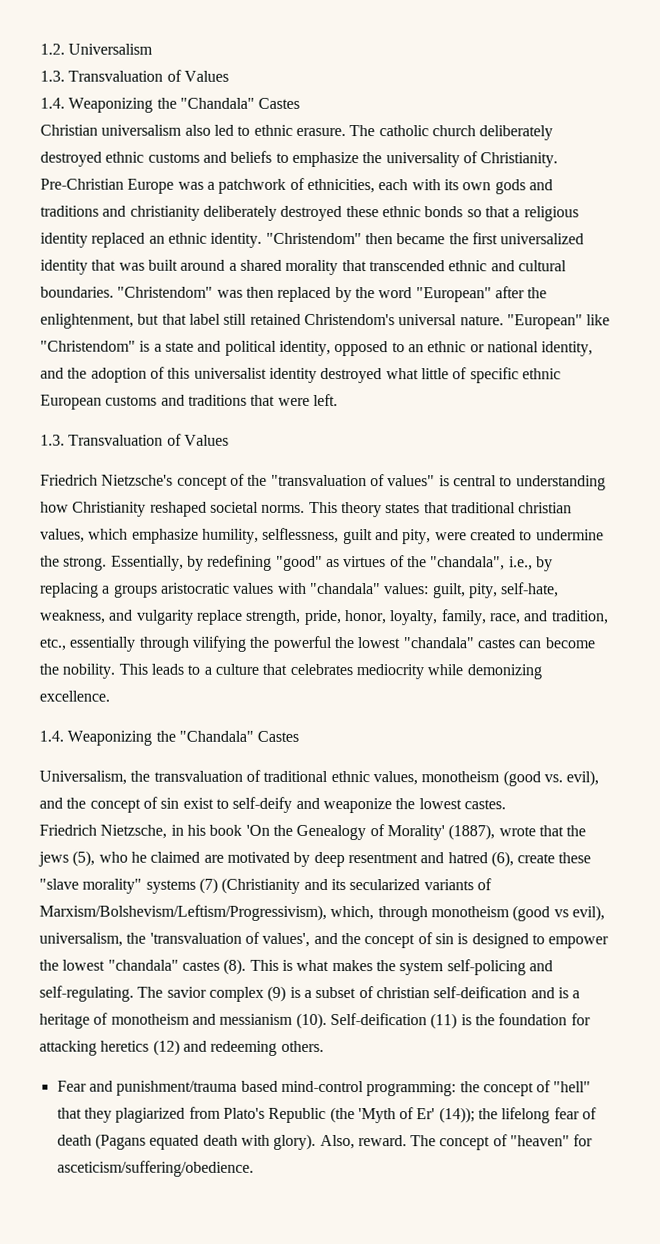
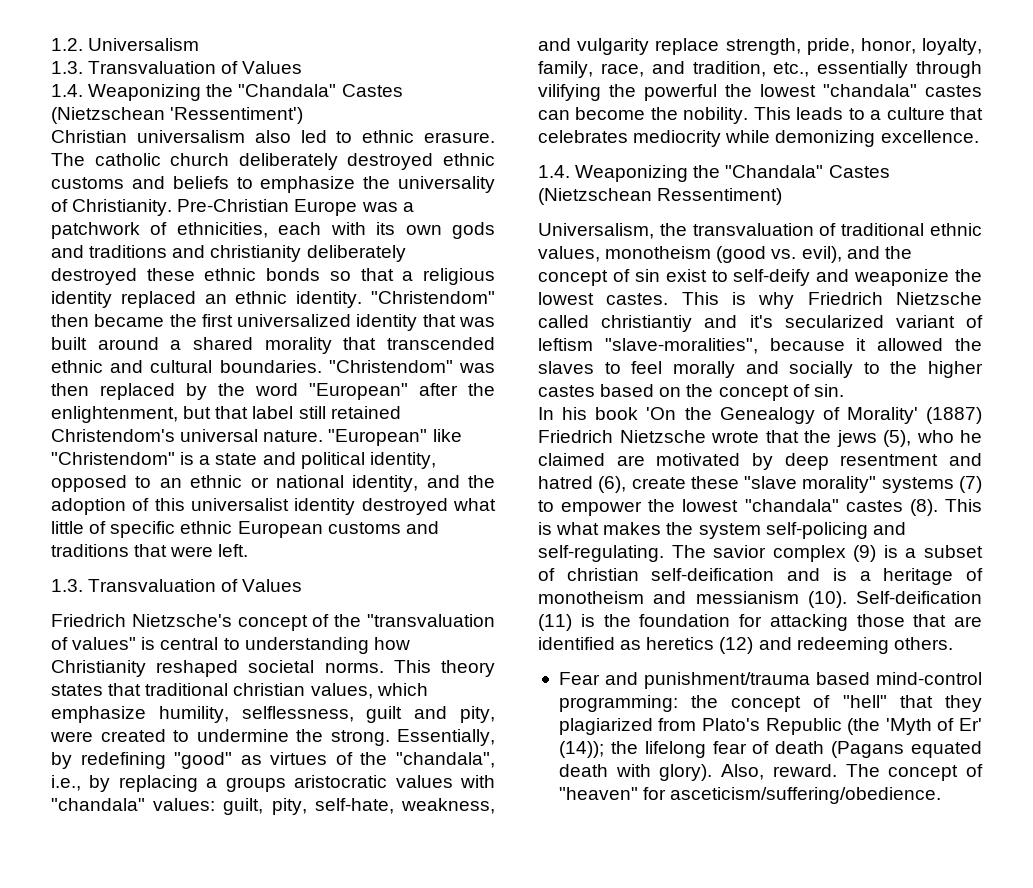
(301, 103) none -> [51,107,304,124] (Nietzschean 'Ressentiment')
(300, 736) none -> [538,188,783,205] (Nietzschean Ressentiment)
[39,824,184,839] // Friedrich Nietzsche, in -> [681,292,982,309] [538,315,984,332] [538,338,982,354] [538,361,983,378] [538,384,844,401] [538,407,554,420] This is why Friedrich Nietzsche called christiantiy and it's secularized variant of leftism "slave-moralities", because it allowed the slaves to feel morally and socially to the higher castes based on the concept of sin. // In
[448,824,496,841] (1887), -> [926,407,982,424] [538,430,706,443] (1887) Friedrich Nietzsche
[221,877,492,894] [39,904,605,922] [39,931,529,949] (Christianity and its secularized variants of Marxism/Bolshevism/Leftism/Progressivism), which, through monotheism (good vs evil), universalism, the 'transvaluation of values', and the concept of sin is designed -> (982, 484) none
(97, 1048) none -> [856,614,982,627] [538,637,642,650] those that are identified as

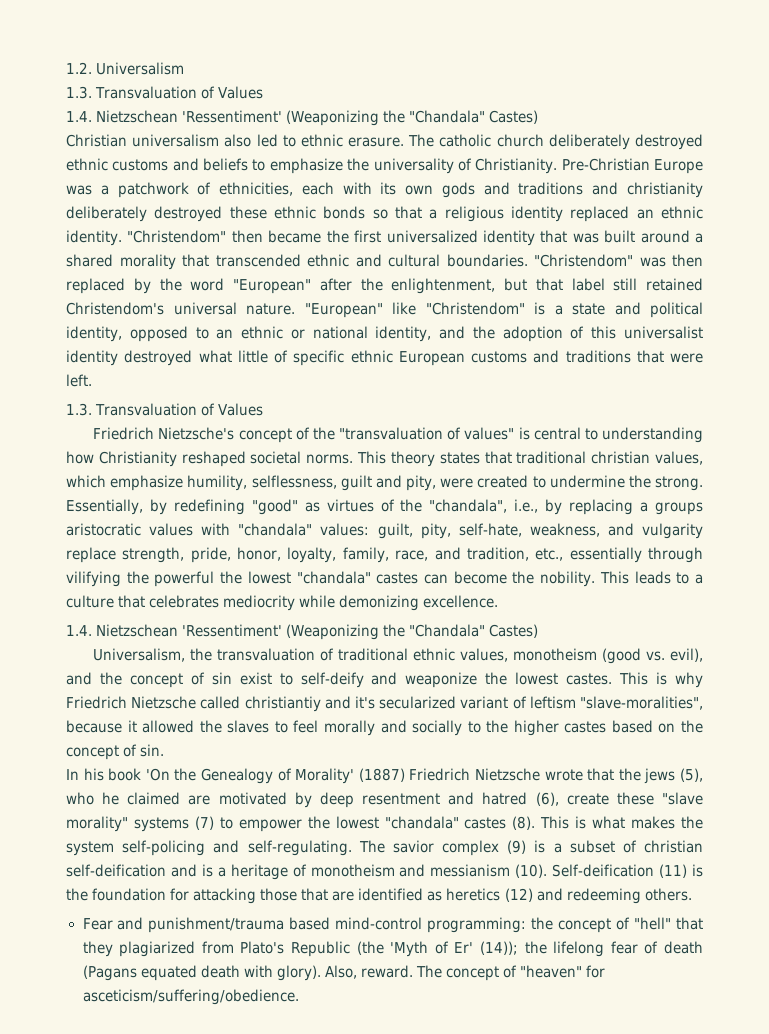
[88,84,403,101] [51,107,304,124] Weaponizing the "Chandala" Castes (Nietzschean 'Ressentiment') -> [96,110,539,126] Nietzschean 'Ressentiment' (Weaponizing the "Chandala" Castes)
[575,165,890,182] [538,188,783,205] Weaponizing the "Chandala" Castes (Nietzschean Ressentiment) -> [96,624,539,640] Nietzschean 'Ressentiment' (Weaponizing the "Chandala" Castes)

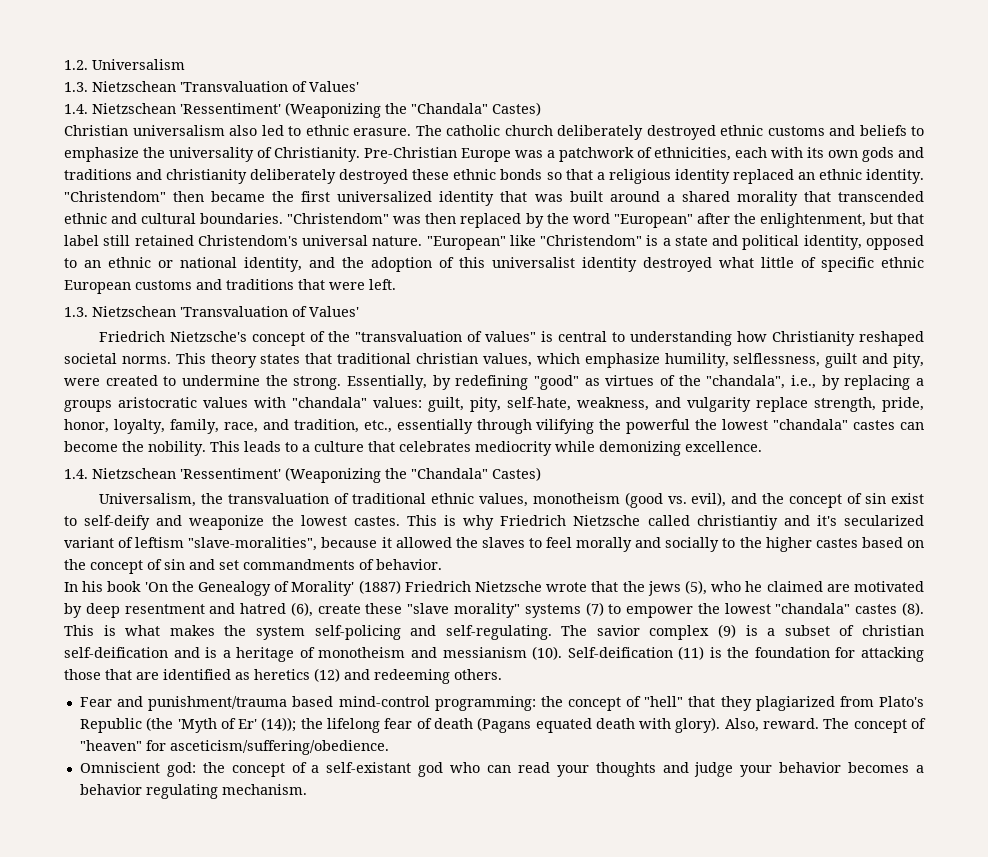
[95,86,264,99] Transvaluation of Values -> [92,81,359,92] Nietzschean 'Transvaluation of Values'
[95,403,264,416] Transvaluation of Values -> [92,306,359,317] Nietzschean 'Transvaluation of Values'
[140,744,165,757] sin. -> [164,559,442,570] sin and set commandments of behavior.
(299, 997) none -> [79,762,924,777] [79,784,307,799] // Omniscient god: the concept of a self-existant god who can read your thoughts and judge your behavior becomes a behavior regulating mechanism.

